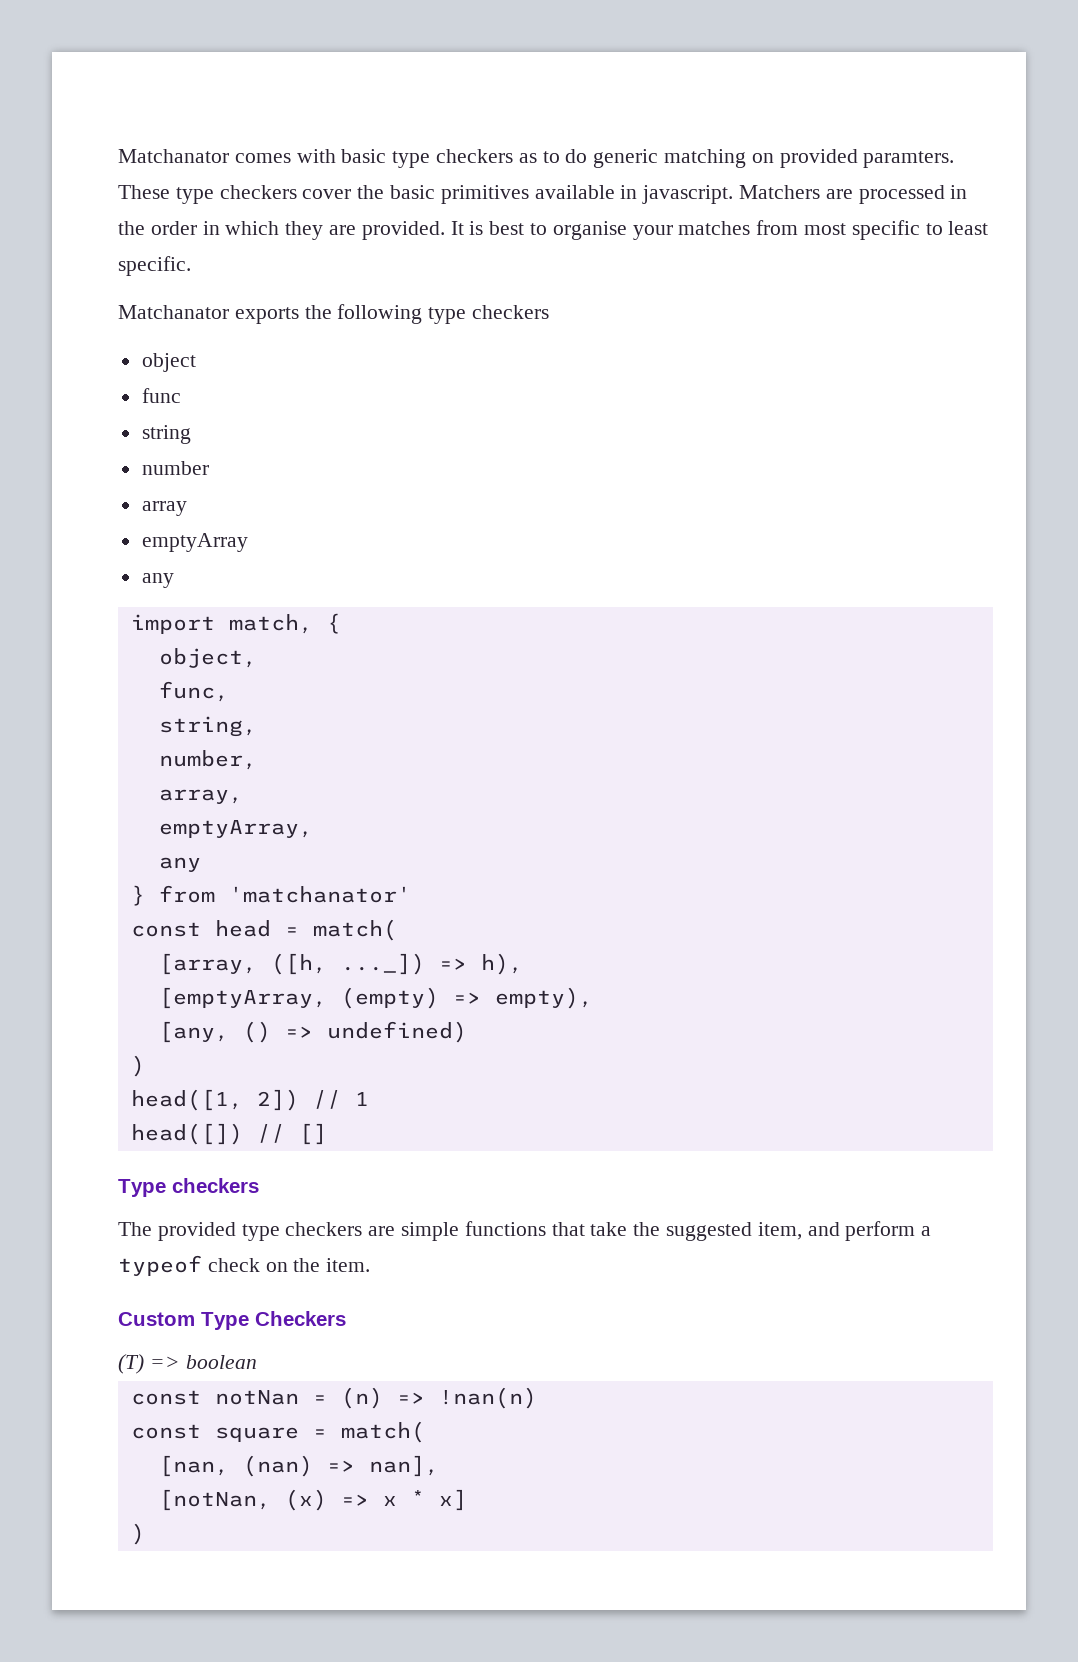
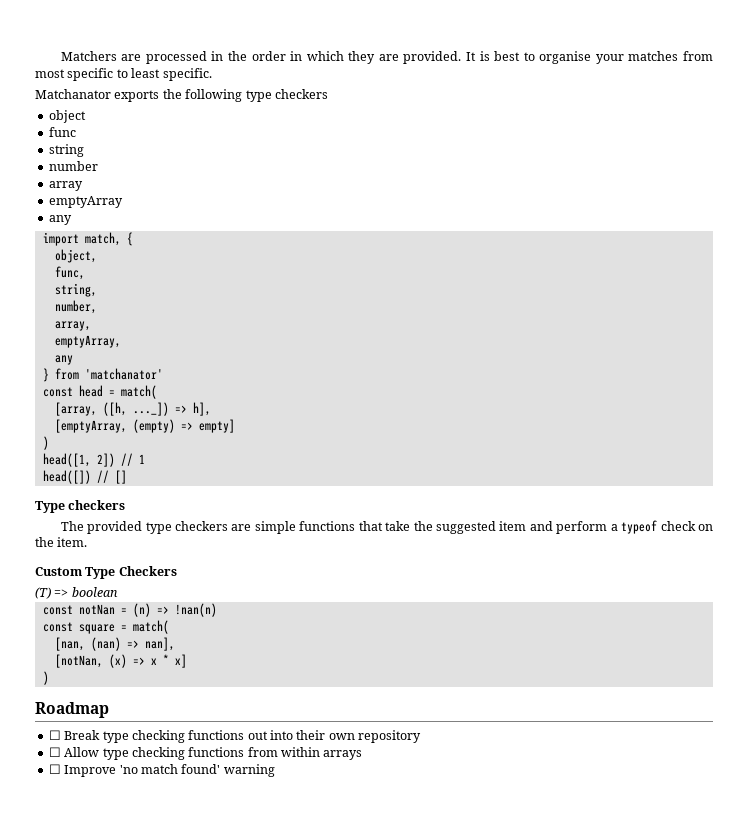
[118,149,955,168] [118,185,734,204] Matchanator comes with basic type checkers as to do generic matching on provided paramters. These type checkers cover the basic primitives available in javascript. -> (60, 56) none
[480,953,523,975] h), -> [192,402,211,416] h],
[494,987,593,1009] [158,1021,467,1043] empty), // [any, () => undefined) -> [198,419,235,433] empty]
[757,1222,802,1240] item, -> [499,521,527,531] item
(145, 1534) none -> [35,702,109,718] [48,730,422,743] [48,747,363,760] [48,764,275,777] // Roadmap // ☐ Break type checking functions out into their own repository // ☐ Allow type checking functions from within arrays // ☐ Improve 'no match found' warning

